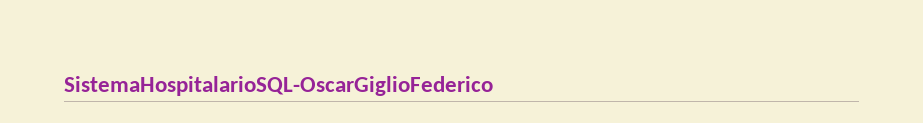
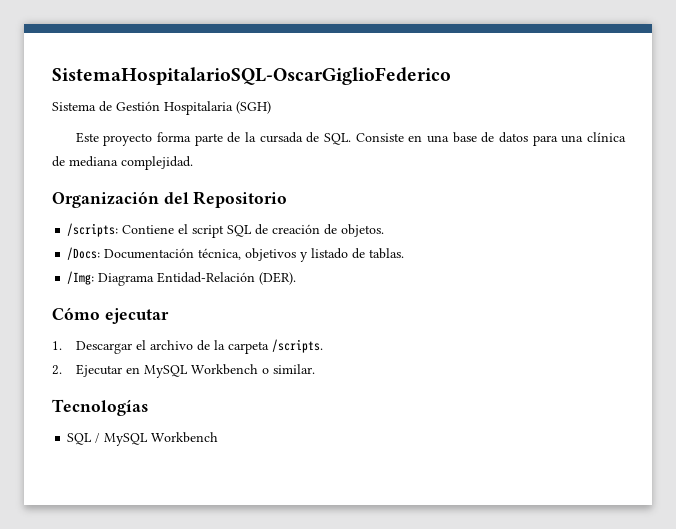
(493, 86) none -> [52,101,271,115] [75,132,626,146] [52,156,193,170] [52,191,288,208] [67,223,385,238] [67,247,405,262] [67,271,297,286] [52,307,169,324] [52,339,324,354] [52,364,316,378] [52,399,148,416] [67,432,219,446] // Sistema de Gestión Hospitalaria (SGH) // Este proyecto forma parte de la cursada de SQL. Consiste en una base de datos para una clínica de mediana complejidad. // Organización del Repositorio // /scripts: Contiene el script SQL de creación de objetos. // /Docs: Documentación técnica, objetivos y listado de tablas. // /Img: Diagrama Entidad-Relación (DER). // Cómo ejecutar // 1. Descargar el archivo de la carpeta /scripts. // 2. Ejecutar en MySQL Workbench o similar. // Tecnologías // SQL / MySQL Workbench

